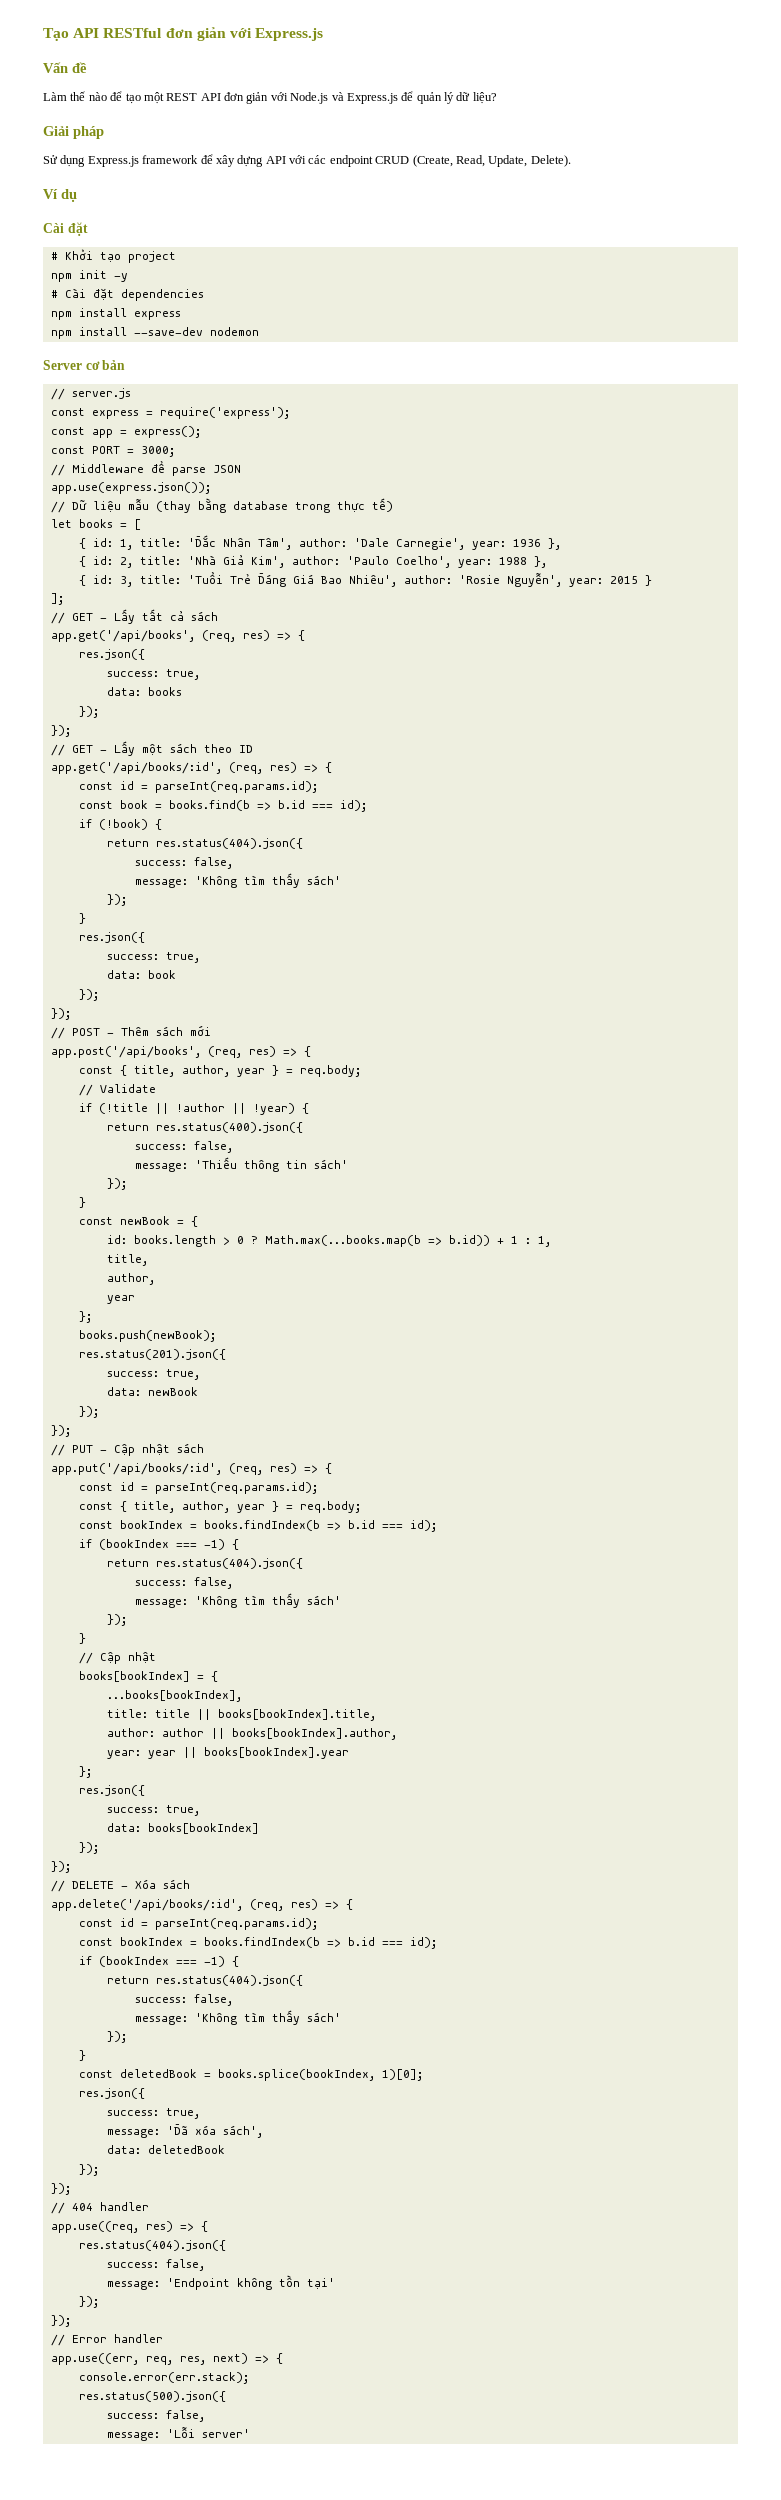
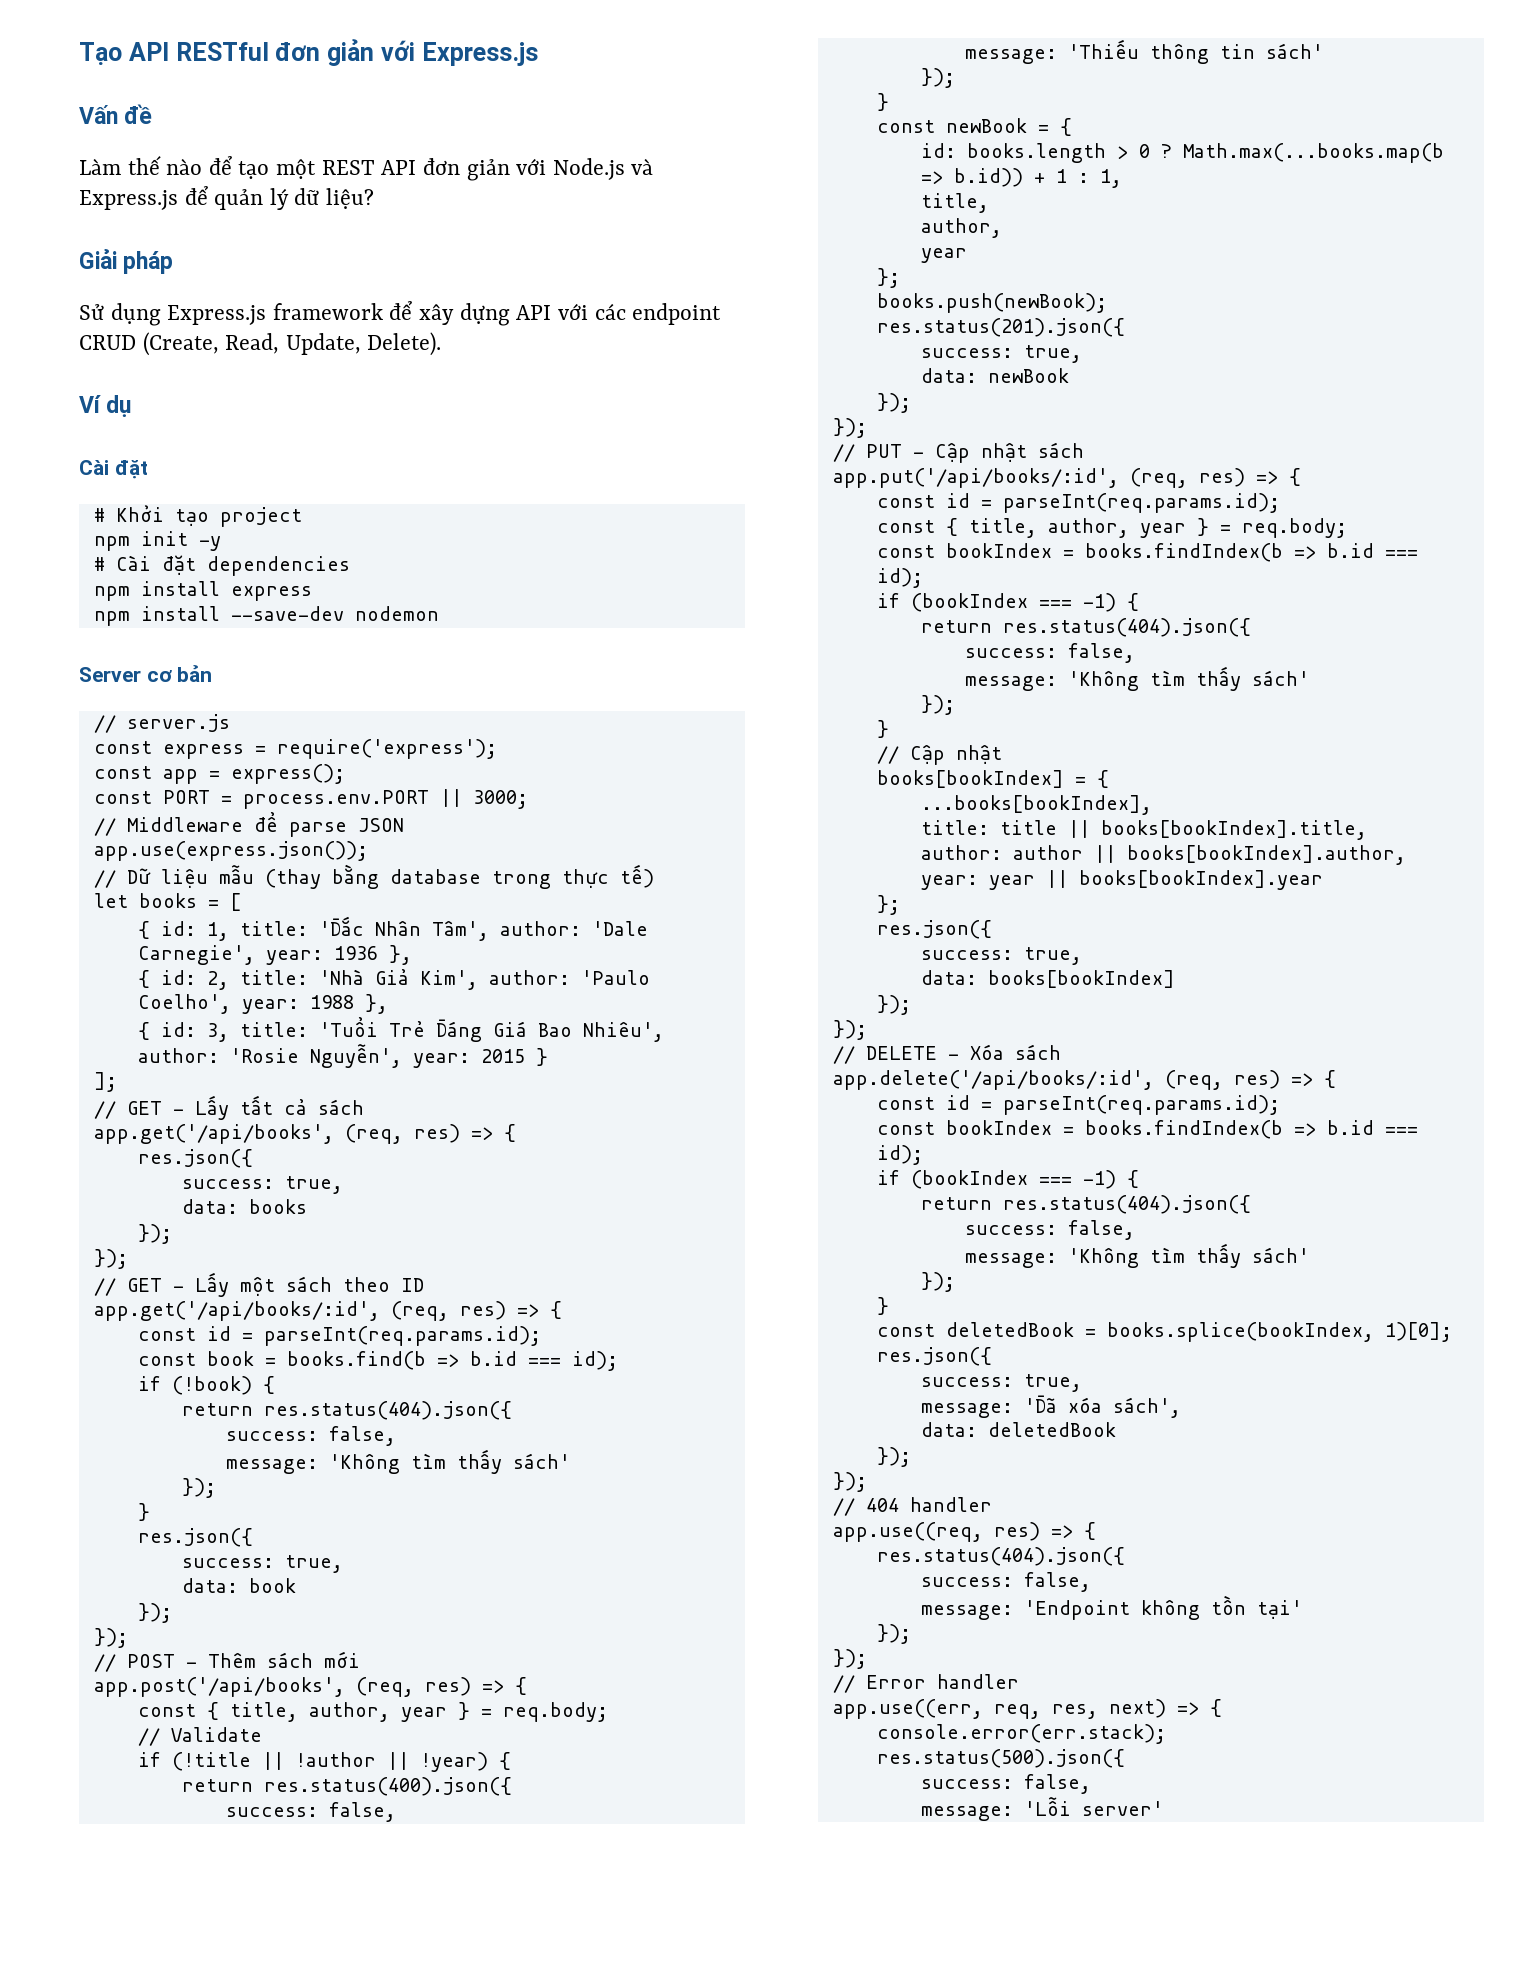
(134, 451) none -> [242,789,462,809] process.env.PORT ||

